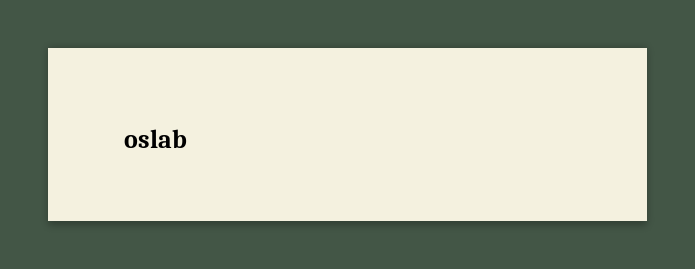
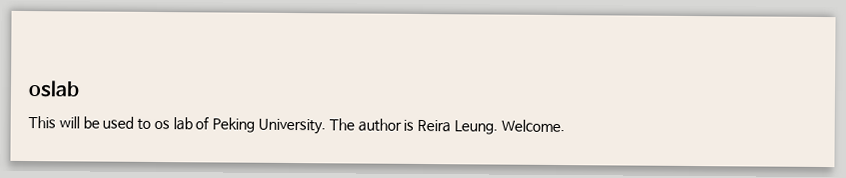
(187, 138) none -> [28,116,565,135] // This will be used to os lab of Peking University. The author is Reira Leung. Welcome.

